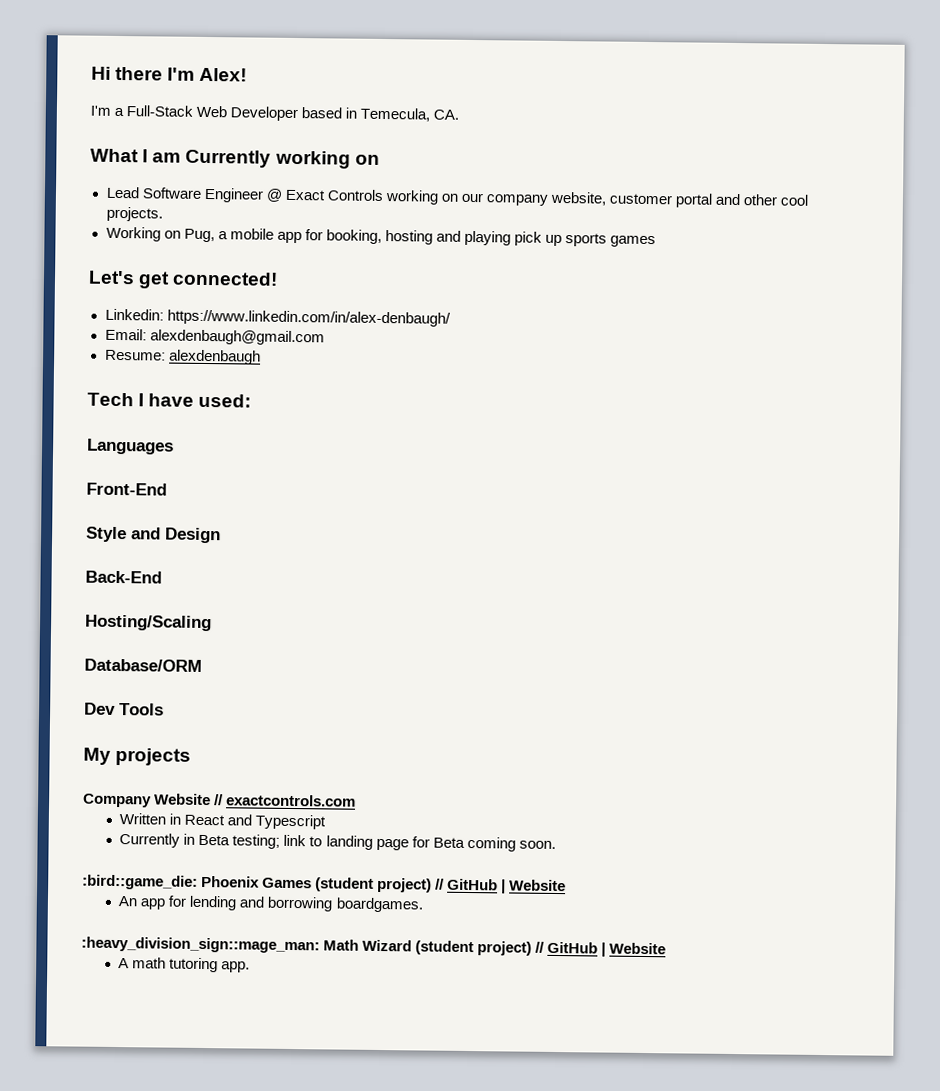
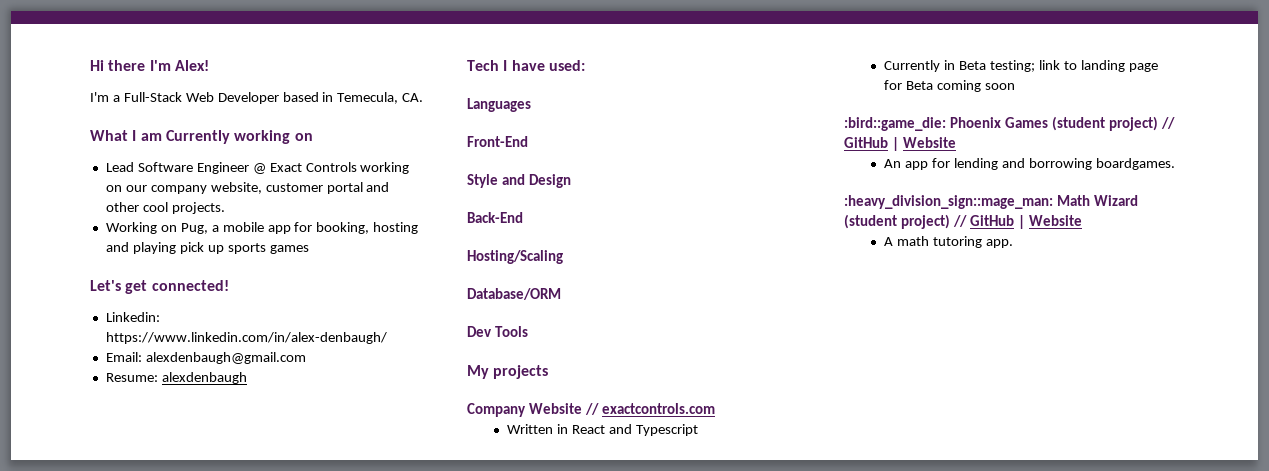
[518,840,556,849] soon. -> [985,83,1016,90] soon

